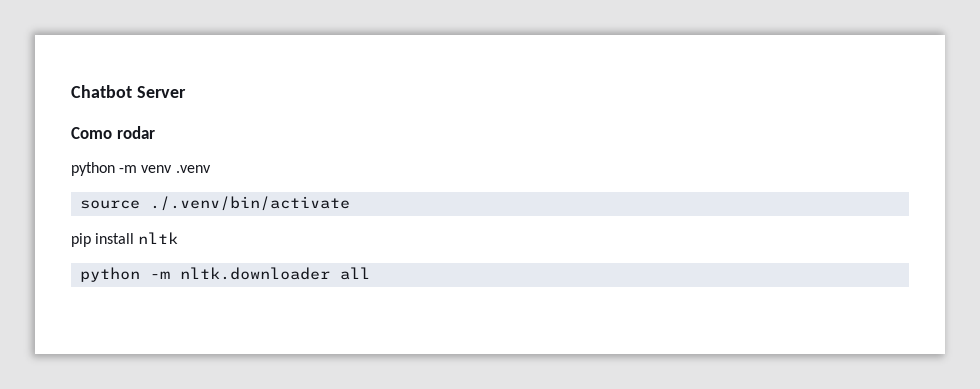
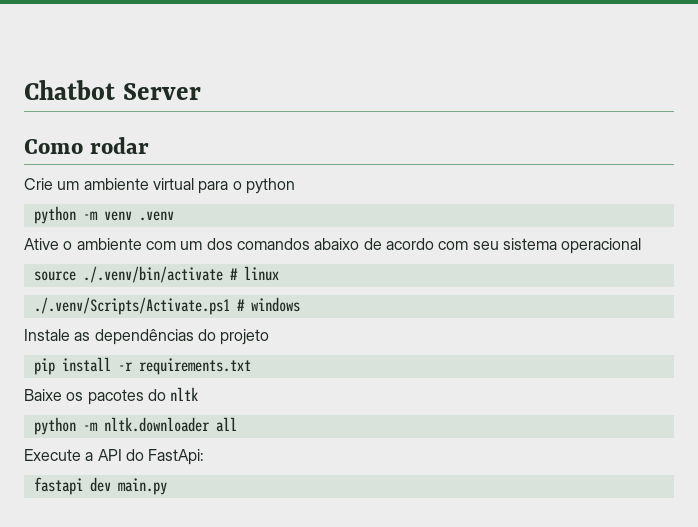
[71,162,211,176] [80,196,351,211] [71,233,135,247] python -m venv .venv // source ./.venv/bin/activate // pip install -> [24,178,295,194] [33,206,174,224] [24,238,642,254] [33,266,279,283] [33,297,300,315] [24,329,270,345] [33,357,251,375] [24,389,166,405] Crie um ambiente virtual para o python // python -m venv .venv // Ative o ambiente com um dos comandos abaixo de acordo com seu sistema operacional // source ./.venv/bin/activate # linux // ./.venv/Scripts/Activate.ps1 # windows // Instale as dependências do projeto // pip install -r requirements.txt // Baixe os pacotes do
(371, 273) none -> [24,449,205,465] [33,477,167,495] // Execute a API do FastApi: // fastapi dev main.py

